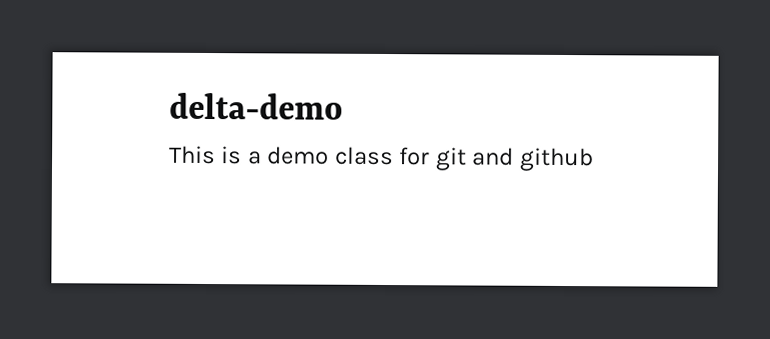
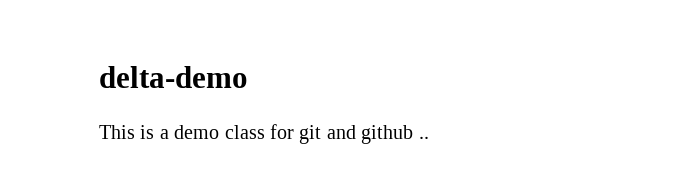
(594, 159) none -> [418,136,429,139] ..

